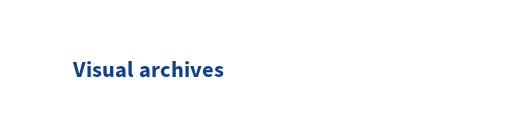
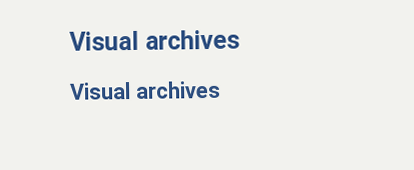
[72,61,225,78] Visual archives -> [69,29,240,51] [69,80,221,100] Visual archives // Visual archives

